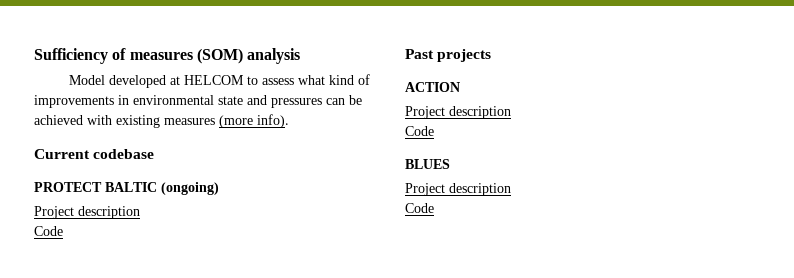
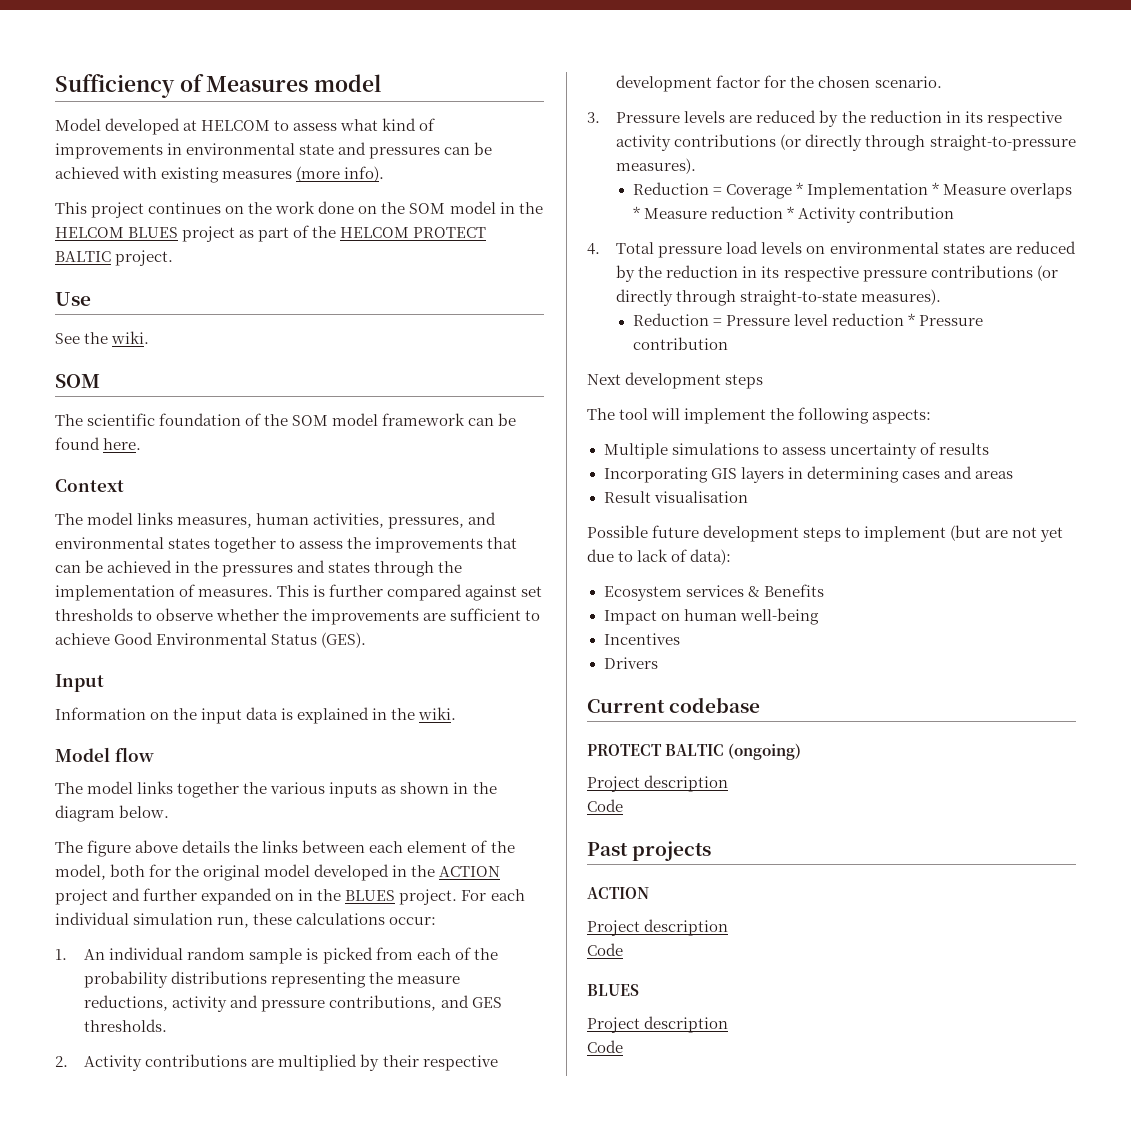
[129,48,301,64] measures (SOM) analysis -> [206,74,382,92] Measures model
(289, 121) none -> [55,201,543,218] [55,225,487,242] [55,250,174,266] [55,292,91,306] [55,331,150,344] [55,374,100,388] [55,413,517,426] [55,437,142,450] [55,479,124,492] [55,512,497,529] [55,537,518,553] [55,560,463,577] [55,584,543,601] [55,608,541,625] [55,632,367,648] [55,674,104,692] [55,707,457,724] [55,747,154,762] [55,781,497,798] [55,805,170,822] [55,840,515,857] [55,864,501,881] [55,888,525,905] [55,912,437,928] [55,947,498,964] [84,971,461,988] [84,995,502,1012] [84,1019,168,1032] [55,1054,498,1071] [616,75,942,92] [587,110,1062,127] [616,134,1076,151] [616,158,697,174] [632,182,1073,199] [632,206,955,223] [587,241,1076,258] [616,265,1058,282] [616,289,942,306] [632,313,984,326] [632,337,728,350] [587,372,764,389] [587,407,932,424] [603,442,989,459] [603,466,1013,483] [603,491,748,503] [587,525,1064,542] [587,549,732,565] [603,584,824,601] [603,608,819,625] [603,633,680,645] [603,657,658,669] // This project continues on the work done on the SOM model in the HELCOM BLUES project as part of the HELCOM PROTECT BALTIC project. // Use // See the wiki. // SOM // The scientific foundation of the SOM model framework can be found here. // Context // The model links measures, human activities, pressures, and environmental states together to assess the improvements that can be achieved in the pressures and states through the implementation of measures. This is further compared against set thresholds to observe whether the improvements are sufficient to achieve Good Environmental Status (GES). // Input // Information on the input data is explained in the wiki. // Model flow // The model links together the various inputs as shown in the diagram below. // The figure above details the links between each element of the model, both for the original model developed in the ACTION project and further expanded on in the BLUES project. For each individual simulation run, these calculations occur: // 1. An individual random sample is picked from each of the probability distributions representing the measure reductions, activity and pressure contributions, and GES thresholds. // 2. Activity contributions are multiplied by their respective development factor for the chosen scenario. // 3. Pressure levels are reduced by the reduction in its respective activity contributions (or directly through straight-to-pressure measures). // Reduction = Coverage * Implementation * Measure overlaps * Measure reduction * Activity contribution // 4. Total pressure load levels on environmental states are reduced by the reduction in its respective pressure contributions (or directly through straight-to-state measures). // Reduction = Pressure level reduction * Pressure contribution // Next development steps // The tool will implement the following aspects: // Multiple simulations to assess uncertainty of results // Incorporating GIS layers in determining cases and areas // Result visualisation // Possible future development steps to implement (but are not yet due to lack of data): // Ecosystem services & Benefits // Impact on human well-being // Incentives // Drivers

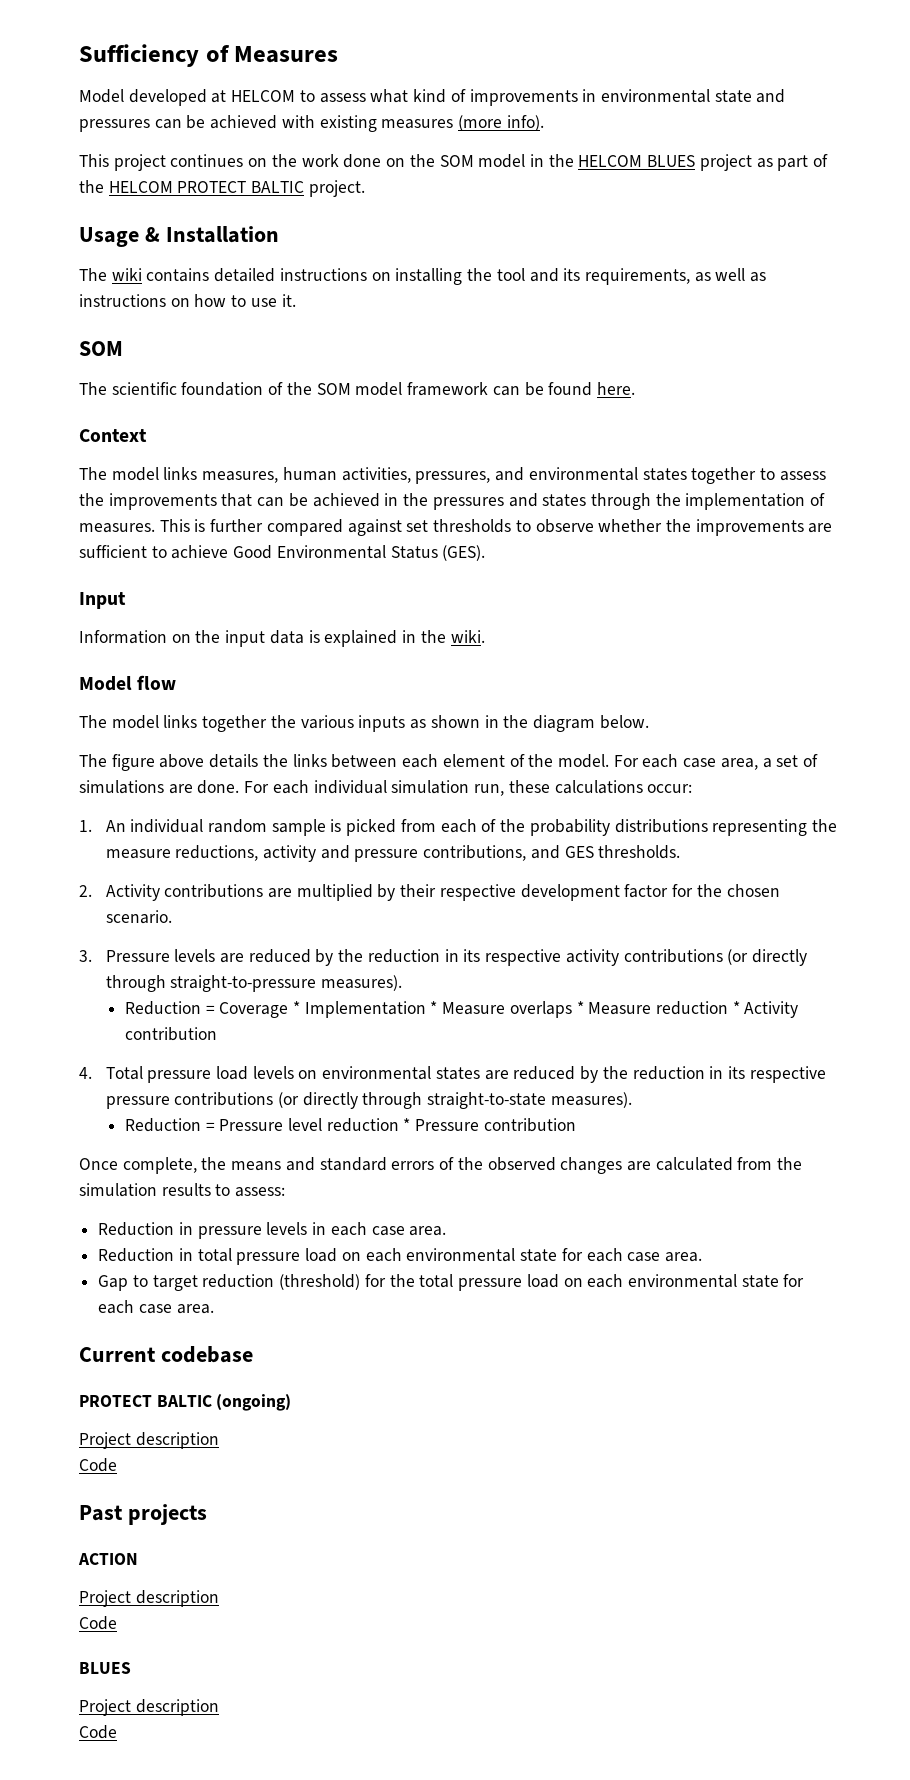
[314,74,382,92] model -> (339, 54) none
[55,292,91,306] [55,331,150,344] Use // See the wiki. -> [79,226,279,247] [79,268,767,285] [79,294,296,307] Usage & Installation // The wiki contains detailed instructions on installing the tool and its requirements, as well as instructions on how to use it.
[55,864,501,881] [55,888,458,905] model, both for the original model developed in the ACTION project and further expanded on in the BLUES project. -> [557,754,819,770] [79,780,240,794] model. For each case area, a set of simulations are done.
[587,372,764,389] [587,407,932,424] [603,442,989,459] [603,466,1013,483] [603,491,748,503] [587,525,1064,542] [587,549,732,565] [603,584,824,601] [603,608,819,625] [603,633,680,645] [603,657,658,669] Next development steps // The tool will implement the following aspects: // Multiple simulations to assess uncertainty of results // Incorporating GIS layers in determining cases and areas // Result visualisation // Possible future development steps to implement (but are not yet due to lack of data): // Ecosystem services & Benefits // Impact on human well-being // Incentives // Drivers -> [79,1157,803,1174] [79,1183,286,1197] [98,1222,447,1239] [98,1248,702,1265] [98,1274,805,1291] [98,1300,214,1314] Once complete, the means and standard errors of the observed changes are calculated from the simulation results to assess: // Reduction in pressure levels in each case area. // Reduction in total pressure load on each environmental state for each case area. // Gap to target reduction (threshold) for the total pressure load on each environmental state for each case area.

